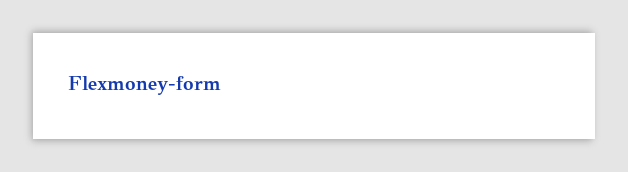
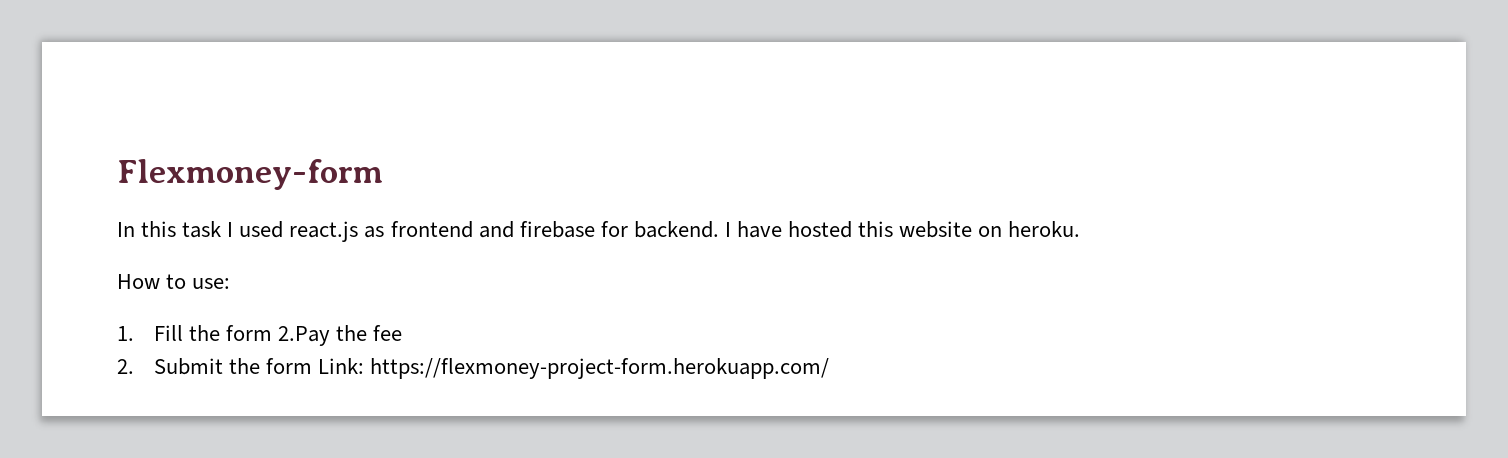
(221, 85) none -> [117,221,1081,242] [117,274,231,289] [117,325,403,346] [117,358,830,379] // In this task I used react.js as frontend and firebase for backend. I have hosted this website on heroku. // How to use: // 1. Fill the form 2.Pay the fee // 2. Submit the form Link: https://flexmoney-project-form.herokuapp.com/

